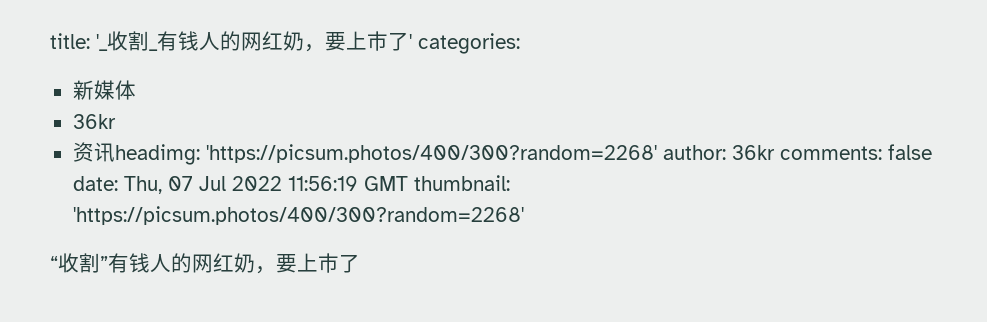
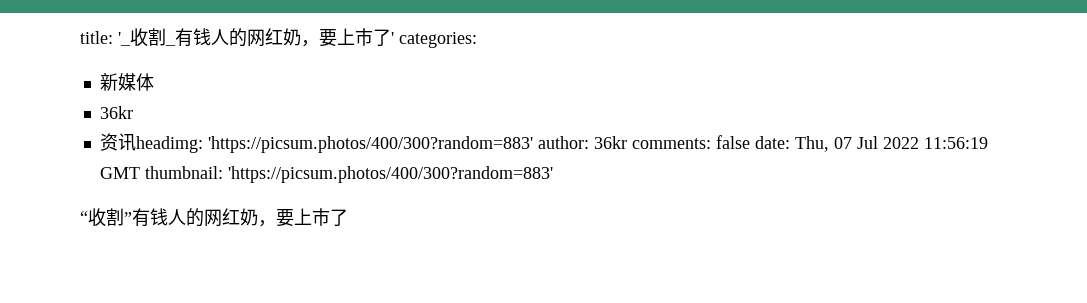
[205,144,657,163] 'https://picsum.photos/400/300?random=2268' -> [207,136,533,153] 'https://picsum.photos/400/300?random=883'
[72,206,524,225] 'https://picsum.photos/400/300?random=2268' -> [227,166,553,183] 'https://picsum.photos/400/300?random=883'

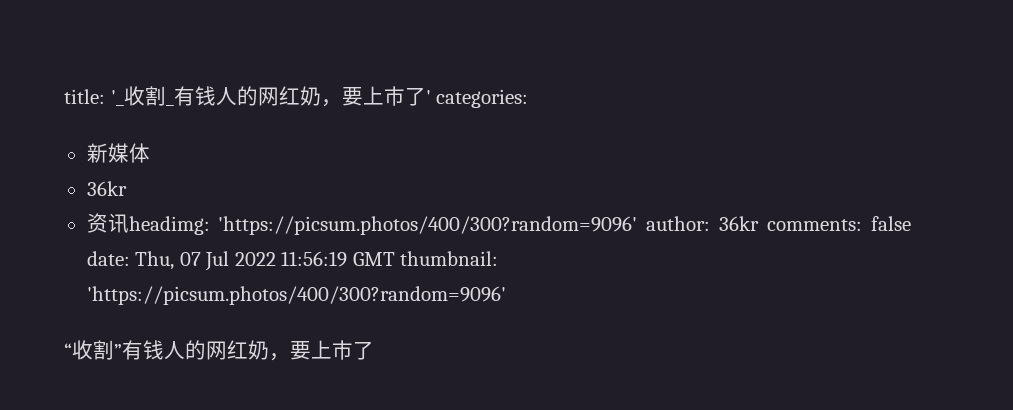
[207,136,533,153] 'https://picsum.photos/400/300?random=883' -> [218,216,638,235] 'https://picsum.photos/400/300?random=9096'
[227,166,553,183] 'https://picsum.photos/400/300?random=883' -> [86,286,506,305] 'https://picsum.photos/400/300?random=9096'

